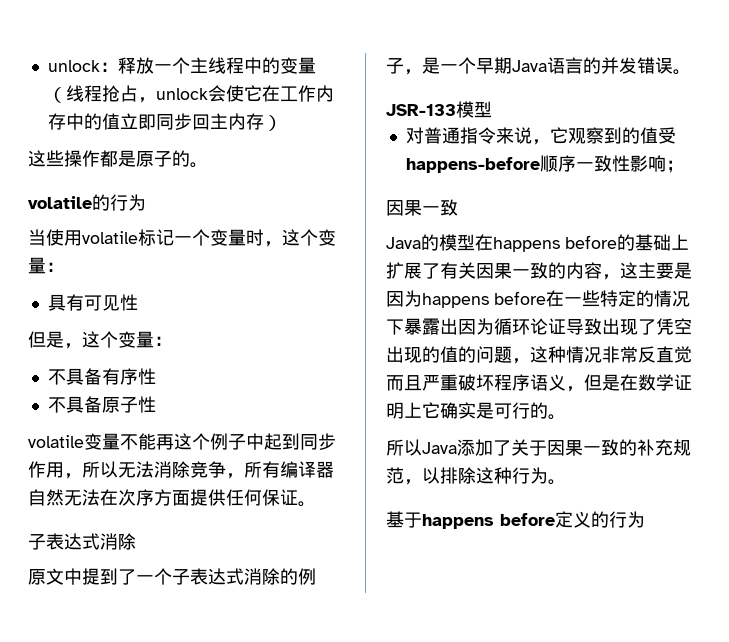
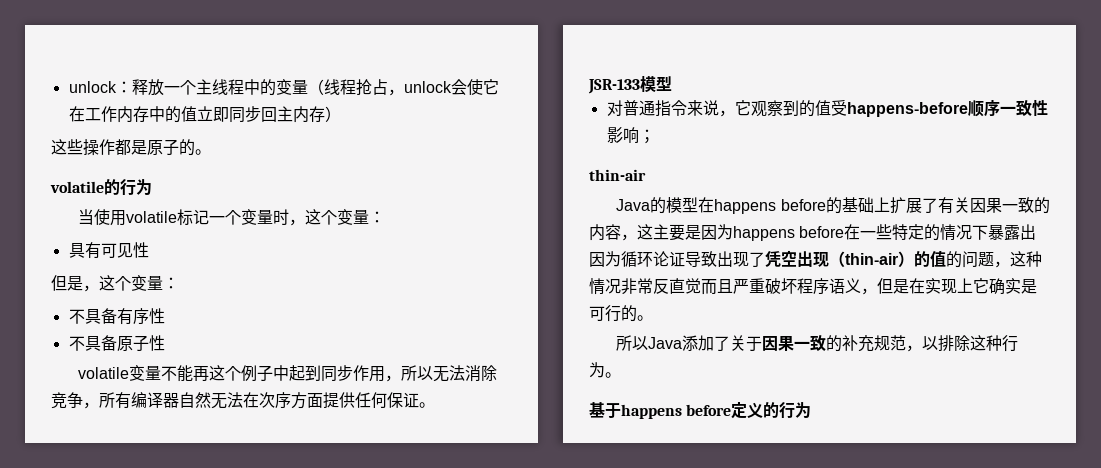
[28,533,136,550] [28,568,316,585] [386,57,691,75] // 子表达式消除 // 原文中提到了一个子表达式消除的例子，是一个早期Java语言的并发错误。 -> (435, 405) none
[386,199,458,216] 因果一致 -> [589,169,646,181] thin-air
(422, 355) none -> [829,251,914,267] （thin-air）
[638,374,692,391] [386,402,404,419] 数学证明 -> [925,278,957,294] 实现

